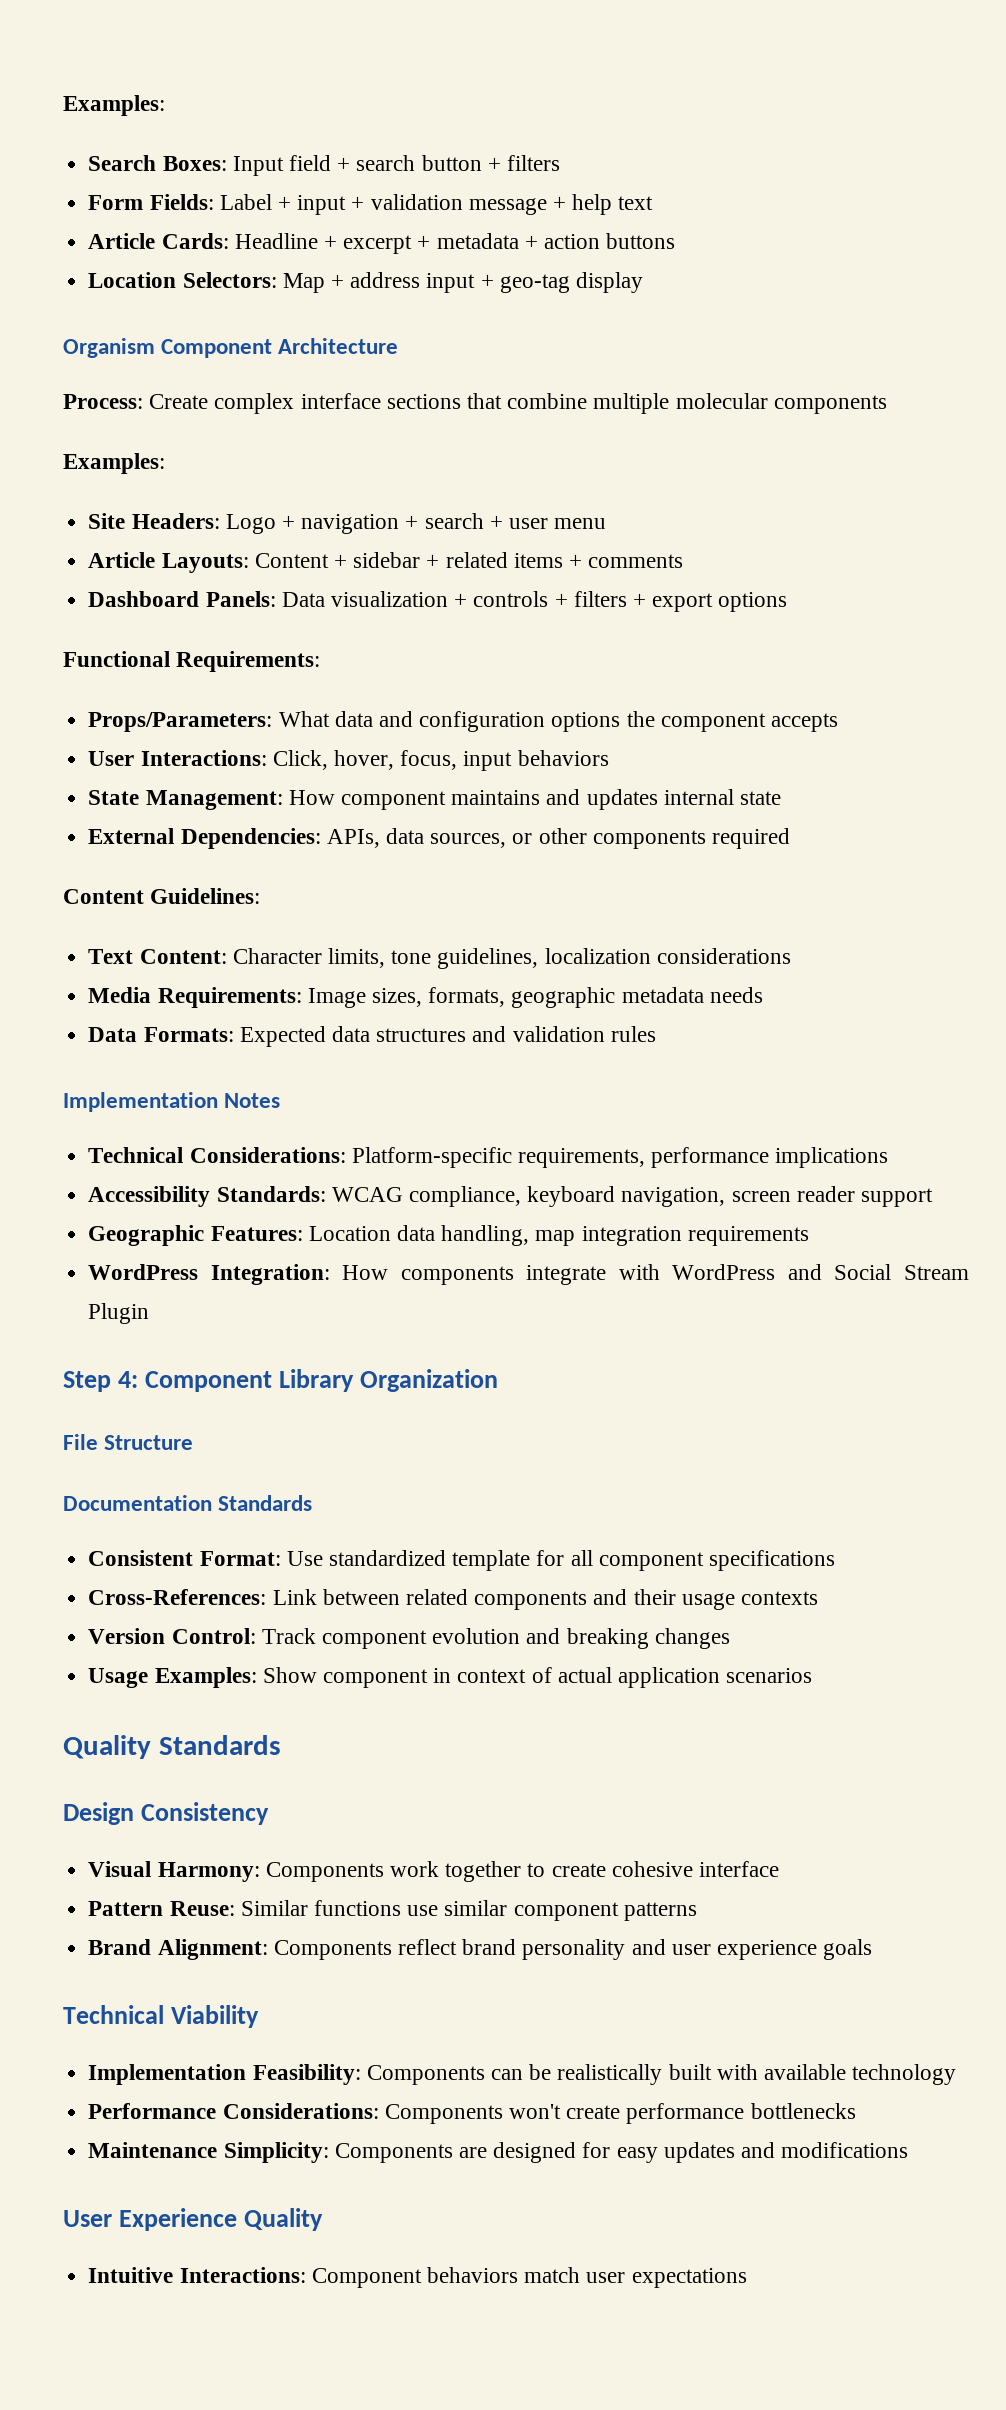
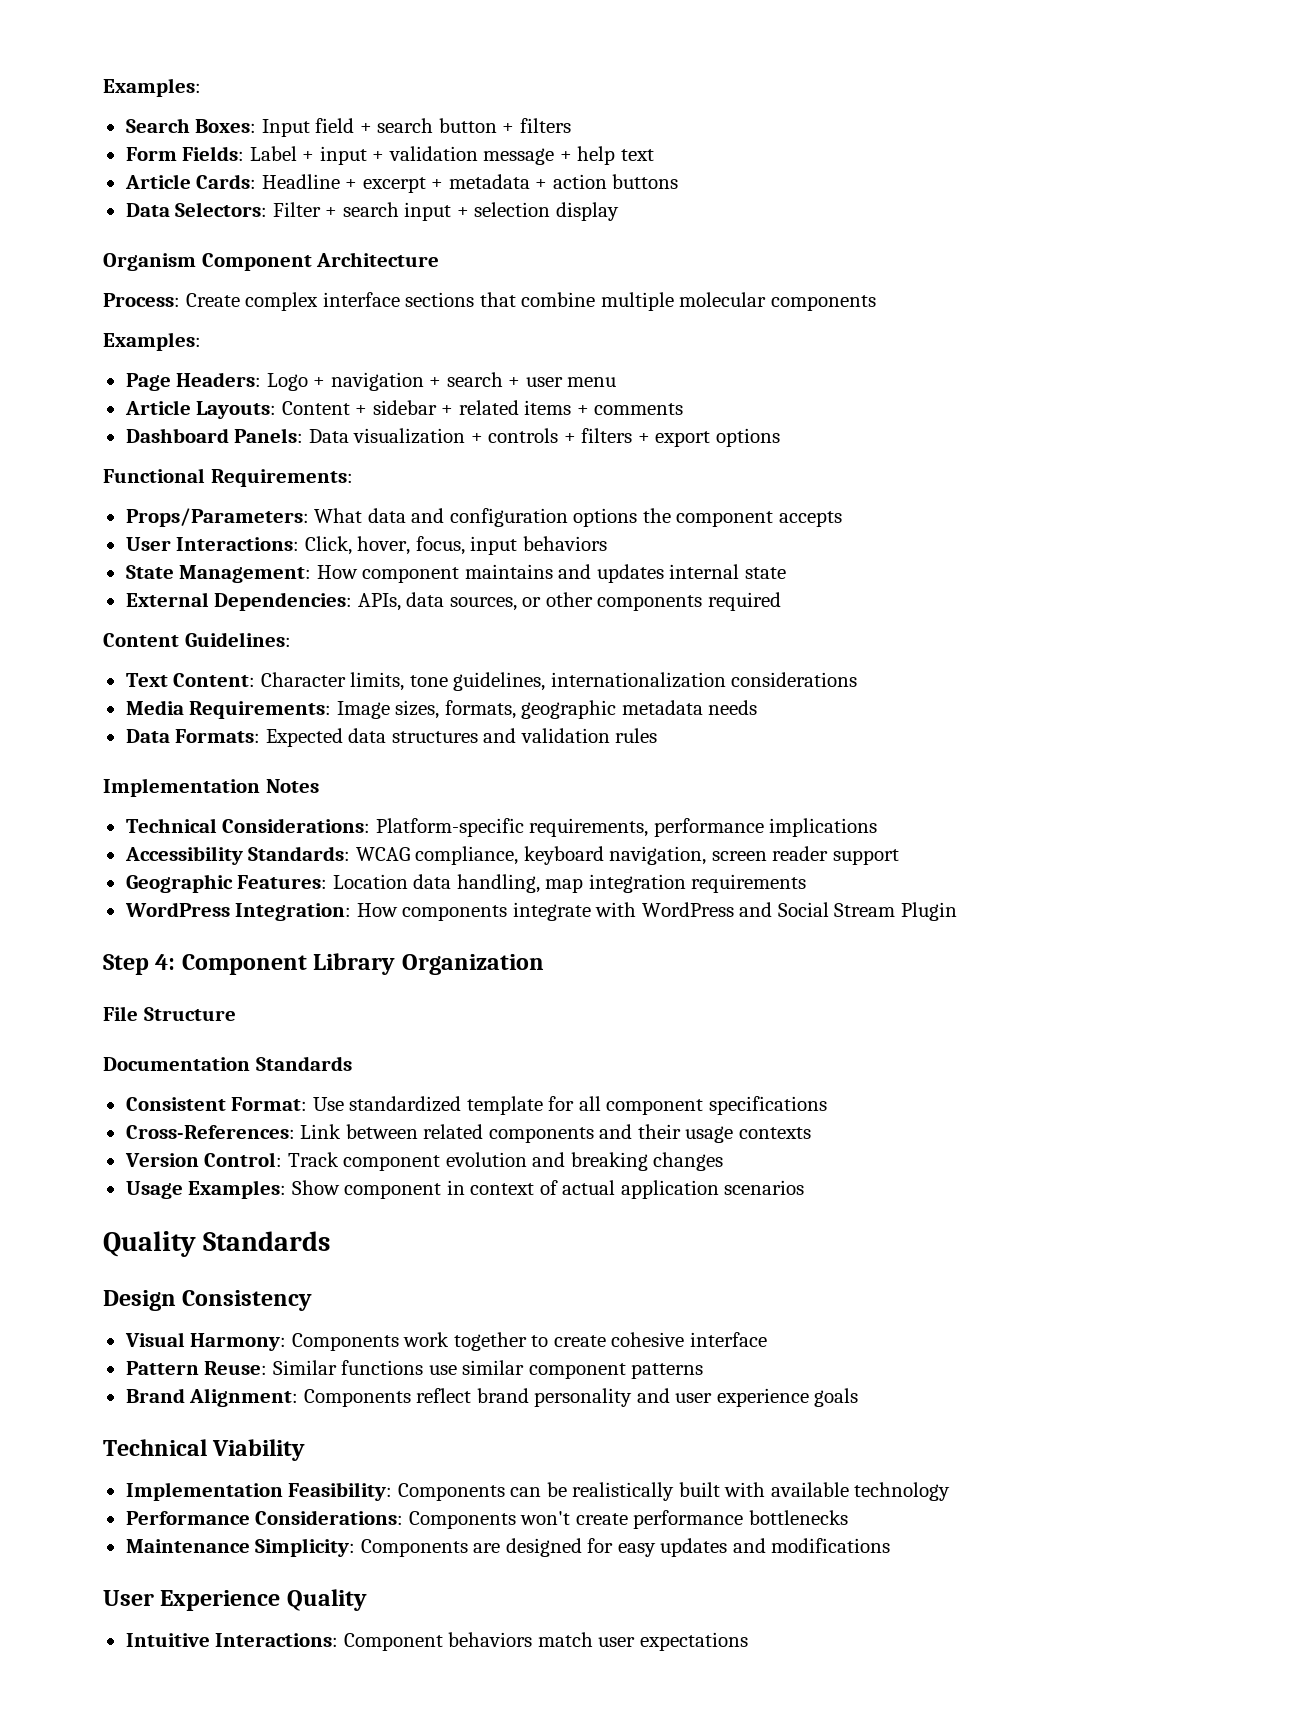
[88,272,570,293] Location Selectors: Map + address input + geo-tag -> [125,202,551,221] Data Selectors: Filter + search input + selection
[88,513,126,529] Site -> [125,373,171,391] Page
[544,948,651,964] localization -> [550,672,726,688] internationalization

